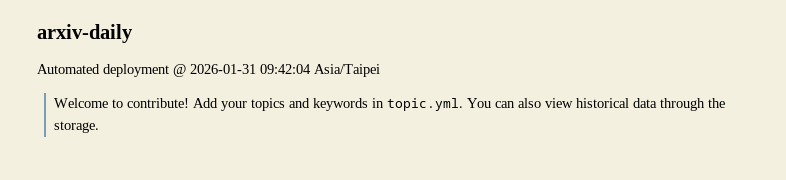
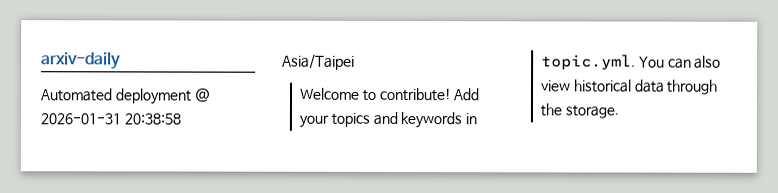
[260,64,311,74] 09:42:04 -> [123,113,181,125] 20:38:58

